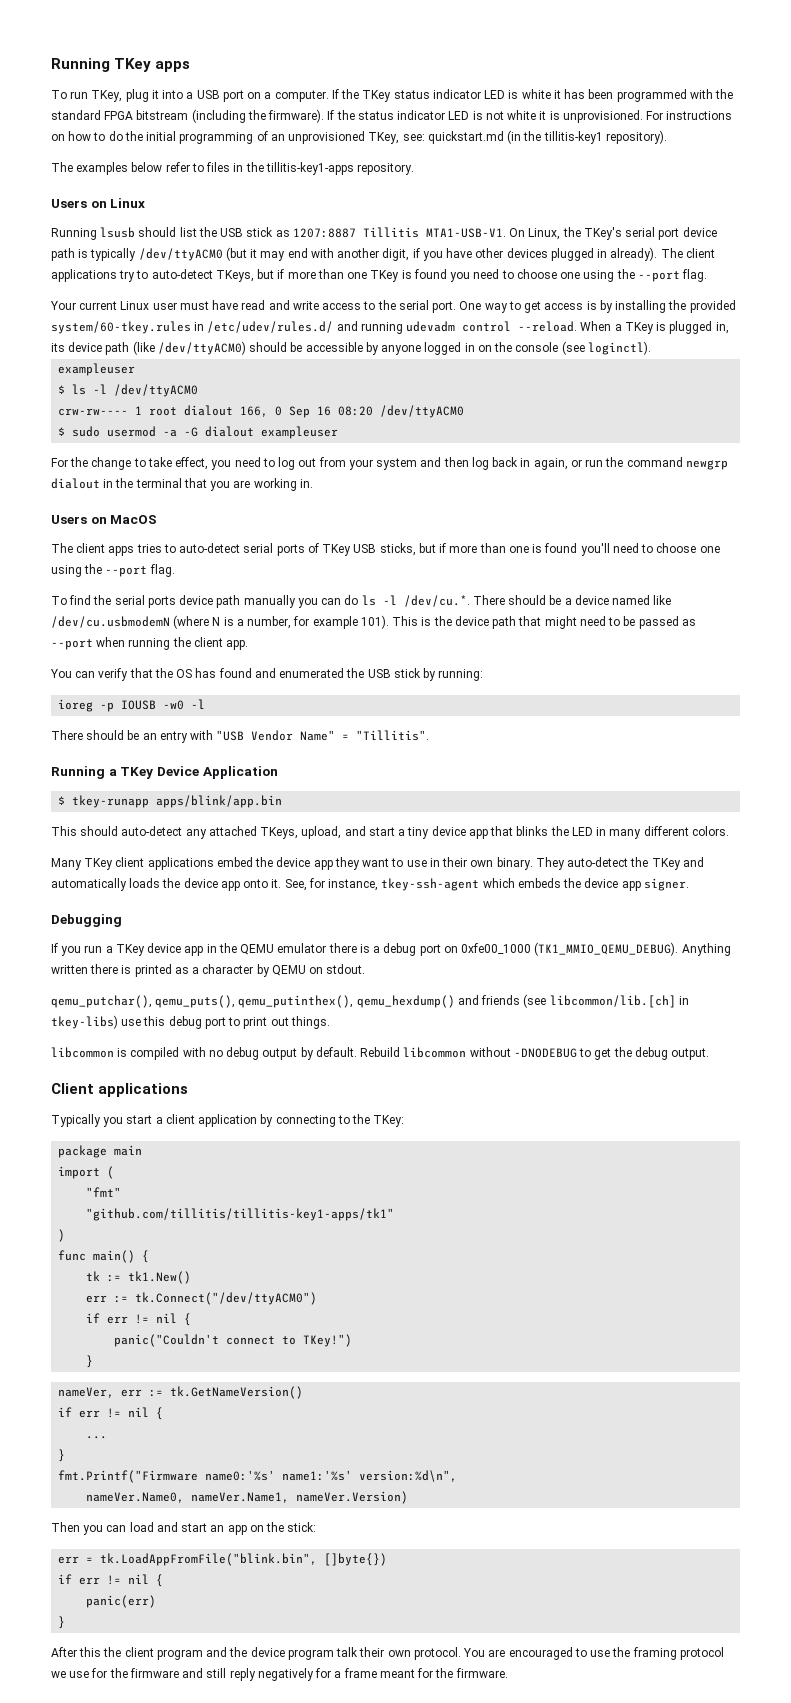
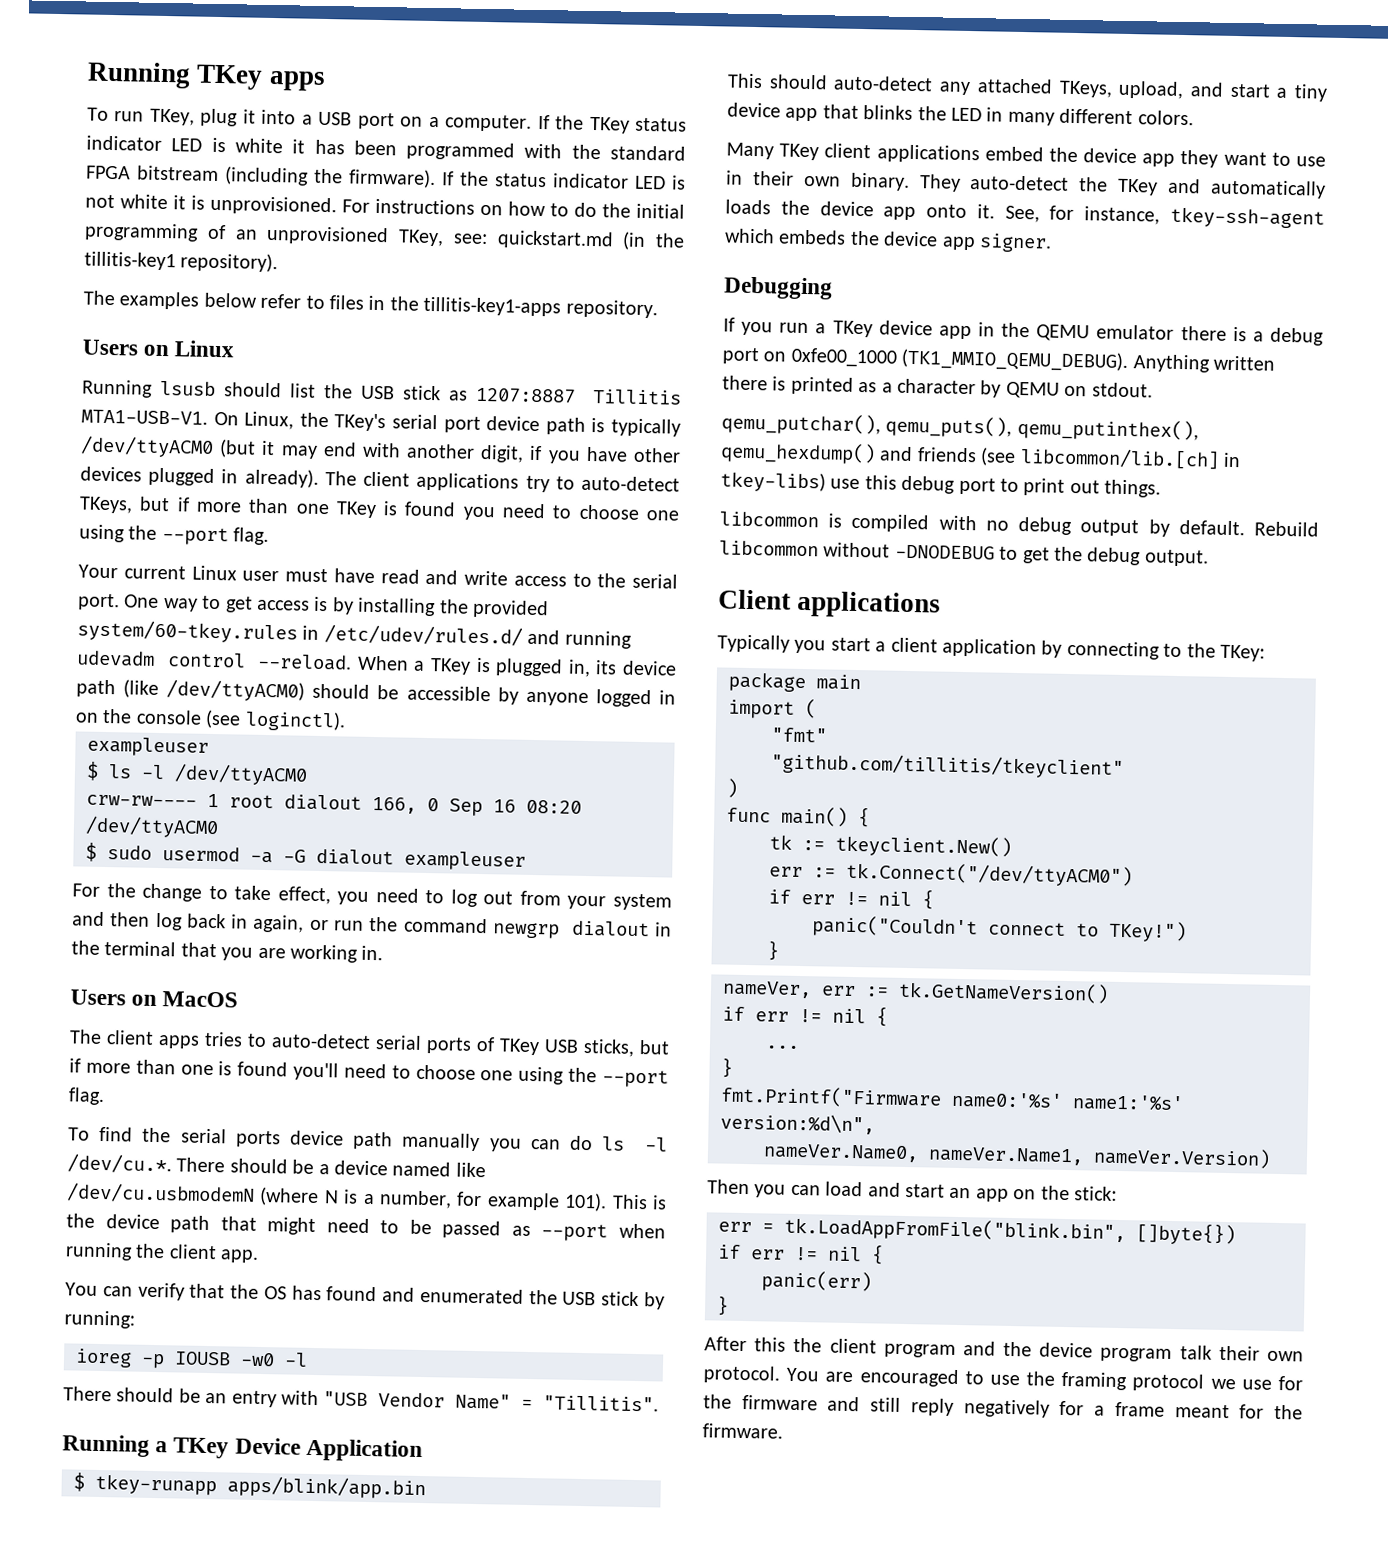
[86,1208,395,1221] "github.com/tillitis/tillitis-key1-apps/tk1" -> [771,752,1124,780] "github.com/tillitis/tkeyclient"
[128,1271,192,1284] tk1.New() -> [835,834,1012,858] tkeyclient.New()

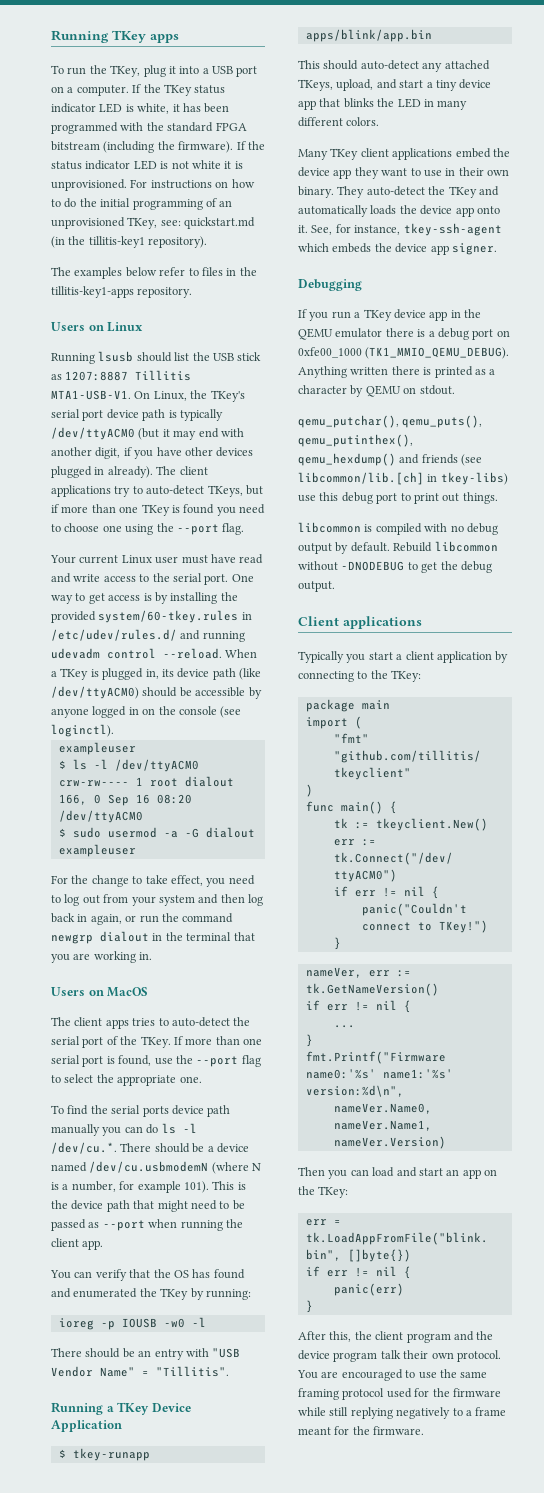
(145, 116) none -> [89,65,107,74] the
[234,138,283,154] white -> [137,103,170,114] white,
[375,1035,670,1057] [69,1058,669,1088] [68,1087,105,1106] serial ports of TKey USB sticks, but if more than one is found you'll need to choose one using the --port flag. -> [233,1017,251,1026] [51,1036,262,1048] [51,1055,261,1067] [51,1074,202,1086] the serial port of the TKey. If more than one serial port is found, use the --port flag to select the appropriate one.
[455,1162,486,1178] like -> (87, 1167) none
[562,1291,640,1307] USB stick -> [160,1288,189,1300] TKey
[1074,1186,1117,1201] stick: -> [318,1186,349,1198] TKey:
[754,1337,787,1352] this -> [329,1331,352,1342] this,
(1056, 1378) none -> [460,1371,488,1378] same
[1210,1378,1272,1390] we use -> [386,1388,412,1398] used
[827,1396,1085,1418] and still reply negatively for -> [298,1407,463,1419] while still replying negatively to

